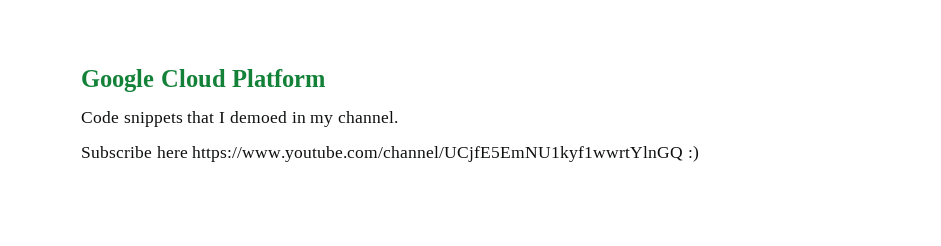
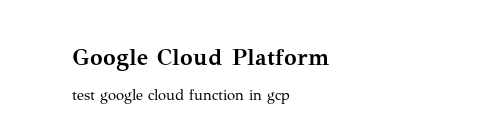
[81,111,399,127] [81,145,700,162] Code snippets that I demoed in my channel. // Subscribe here https://www.youtube.com/channel/UCjfE5EmNU1kyf1wwrtYlnGQ :) -> [72,89,290,104] test google cloud function in gcp

